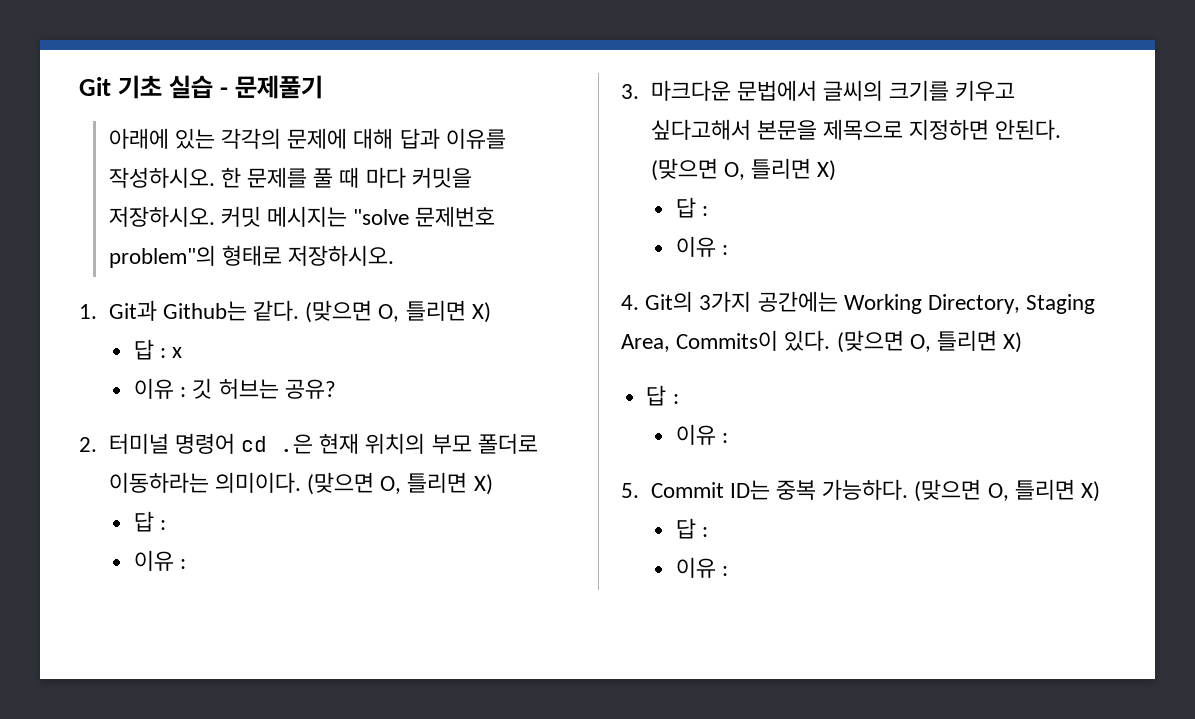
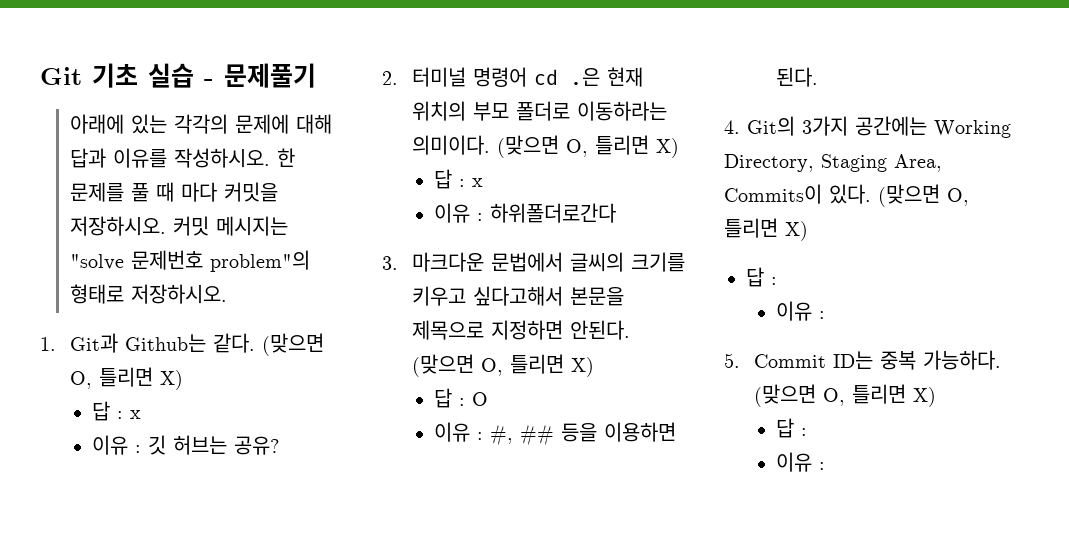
[133,550,187,571] // 이유 : -> [471,178,483,187] [433,203,616,223] x // 이유 : 하위폴더로간다
[675,236,729,257] // 이유 : -> [471,392,488,406] [433,422,676,446] [775,67,818,87] O // 이유 : #, ## 등을 이용하면 된다.

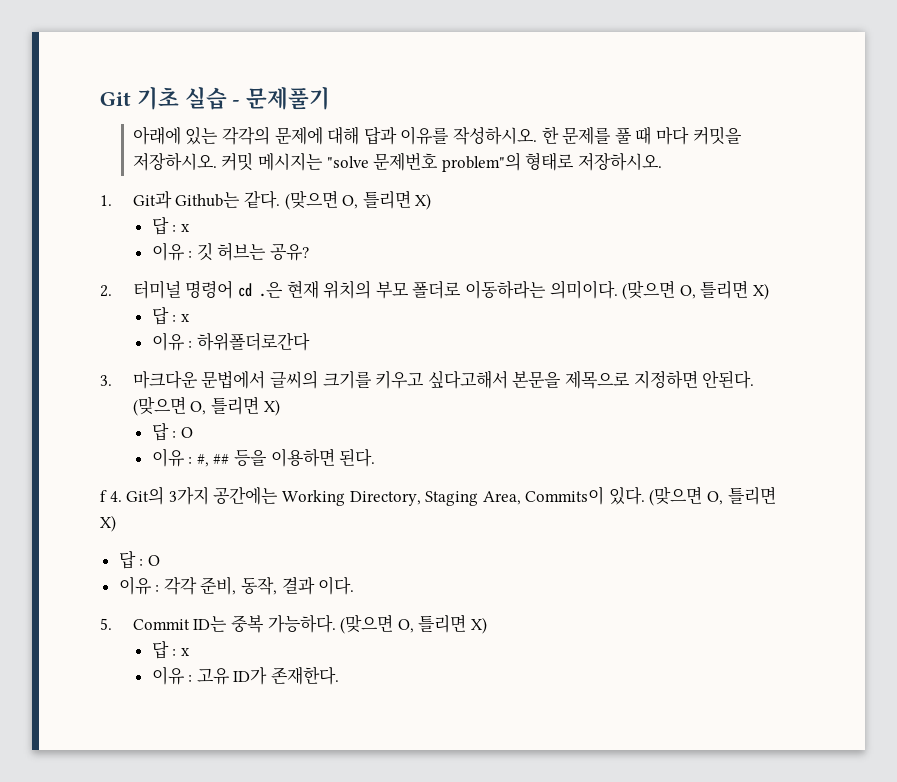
(818, 77) none -> [100,490,107,502] f
[775,301,825,321] // 이유 : -> [147,555,160,566] [118,576,355,595] O // 이유 : 각각 준비, 동작, 결과 이다.
[775,452,825,472] // 이유 : -> [180,648,190,656] [151,666,339,685] x // 이유 : 고유 ID가 존재한다.

